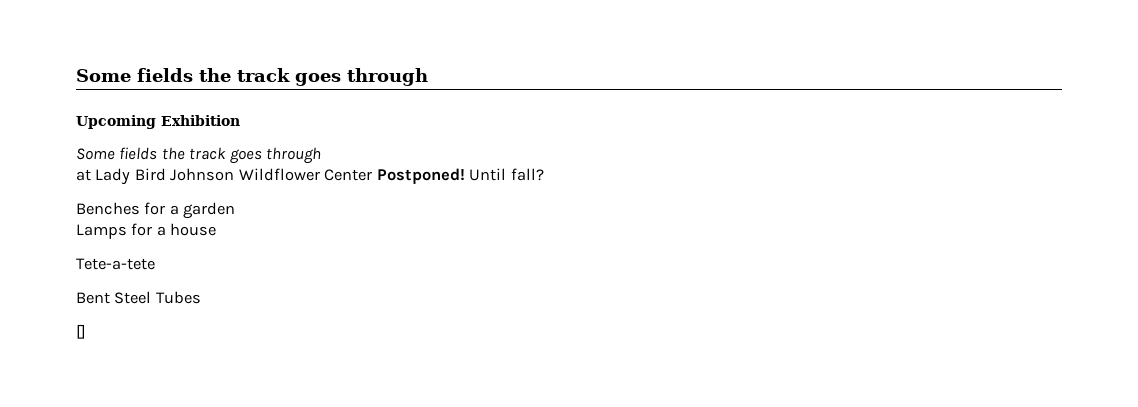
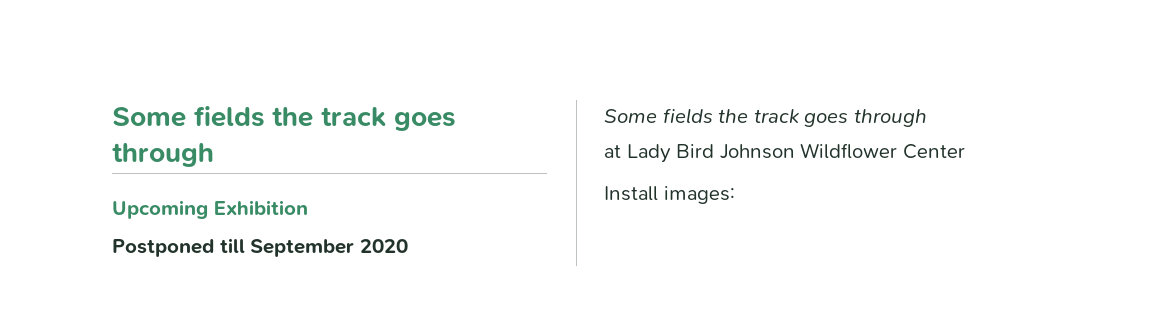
(240, 120) none -> [112,238,408,257] // Postponed till September 2020
[376,168,544,184] [76,202,236,219] [76,223,217,239] [76,258,155,270] [76,291,201,304] [76,324,86,339] Postponed! Until fall? // Benches for a garden // Lamps for a house // Tete-a-tete // Bent Steel Tubes // [] -> [604,186,735,204] // Install images:

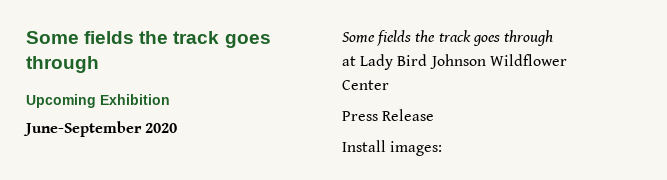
[112,238,355,257] Postponed till September -> [23,121,142,137] June-September
(965, 151) none -> [342,109,435,121] // Press Release

